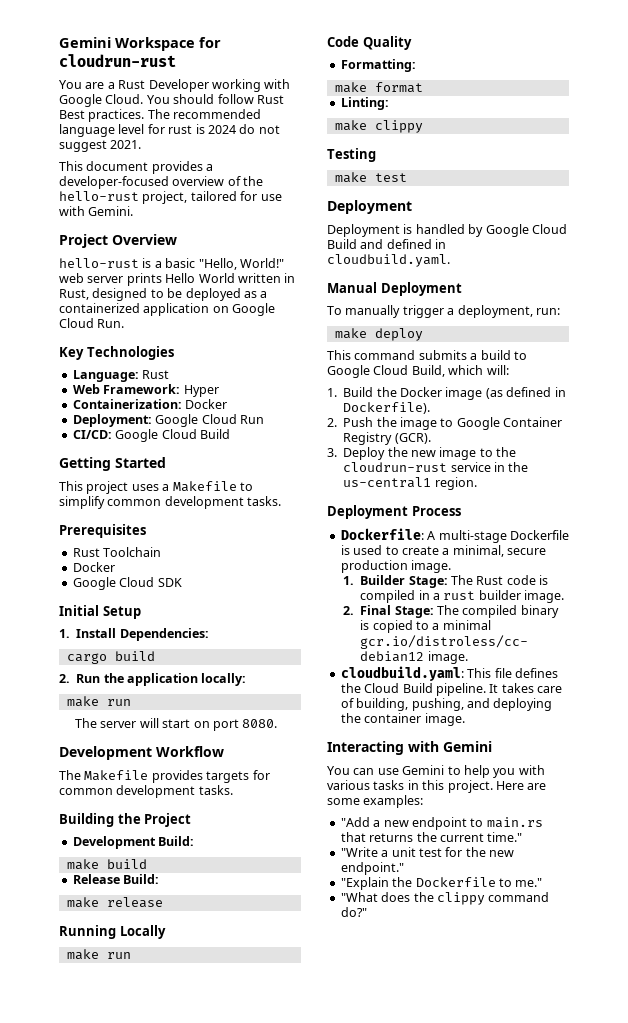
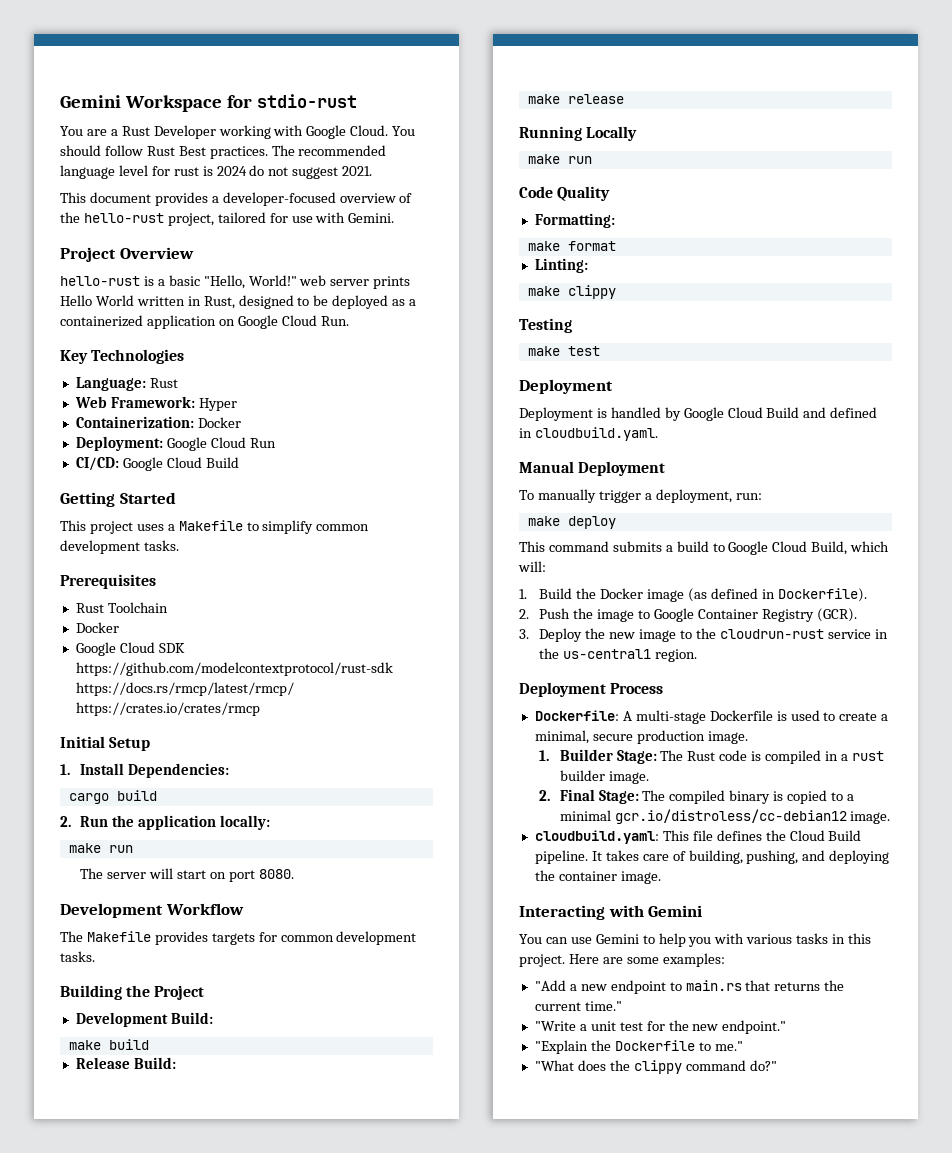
[59,54,176,67] cloudrun-rust -> [256,94,357,108] stdio-rust
(182, 582) none -> [75,662,393,676] [75,682,294,696] [75,702,260,716] https://github.com/modelcontextprotocol/rust-sdk https://docs.rs/rmcp/latest/rmcp/ https://crates.io/crates/rmcp

